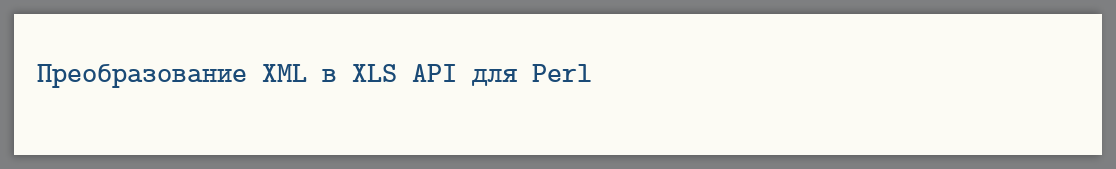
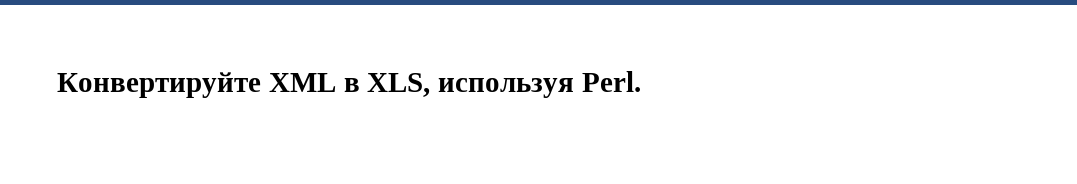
[37,64,247,88] Преобразование -> [57,72,261,98] Конвертируйте
[352,64,592,86] XLS API для Perl -> [367,71,642,98] XLS, используя Perl.

